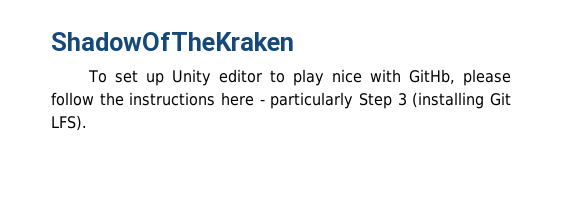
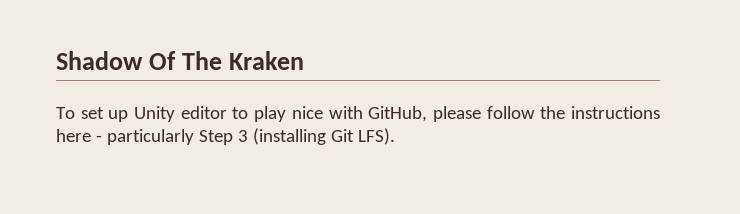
[51,32,294,51] ShadowOfTheKraken -> [56,51,305,70] Shadow Of The Kraken
[409,69,456,84] GitHb, -> [368,106,428,122] GitHub,

